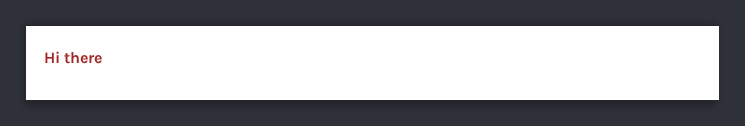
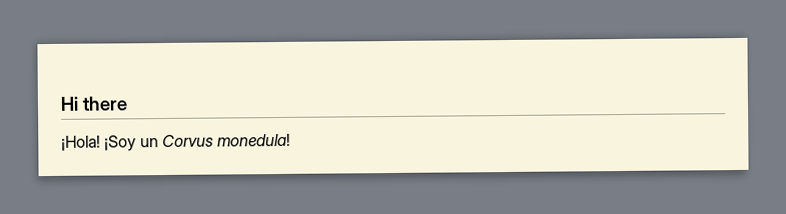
(103, 58) none -> [61,133,292,152] // ¡Hola! ¡Soy un Corvus monedula!

